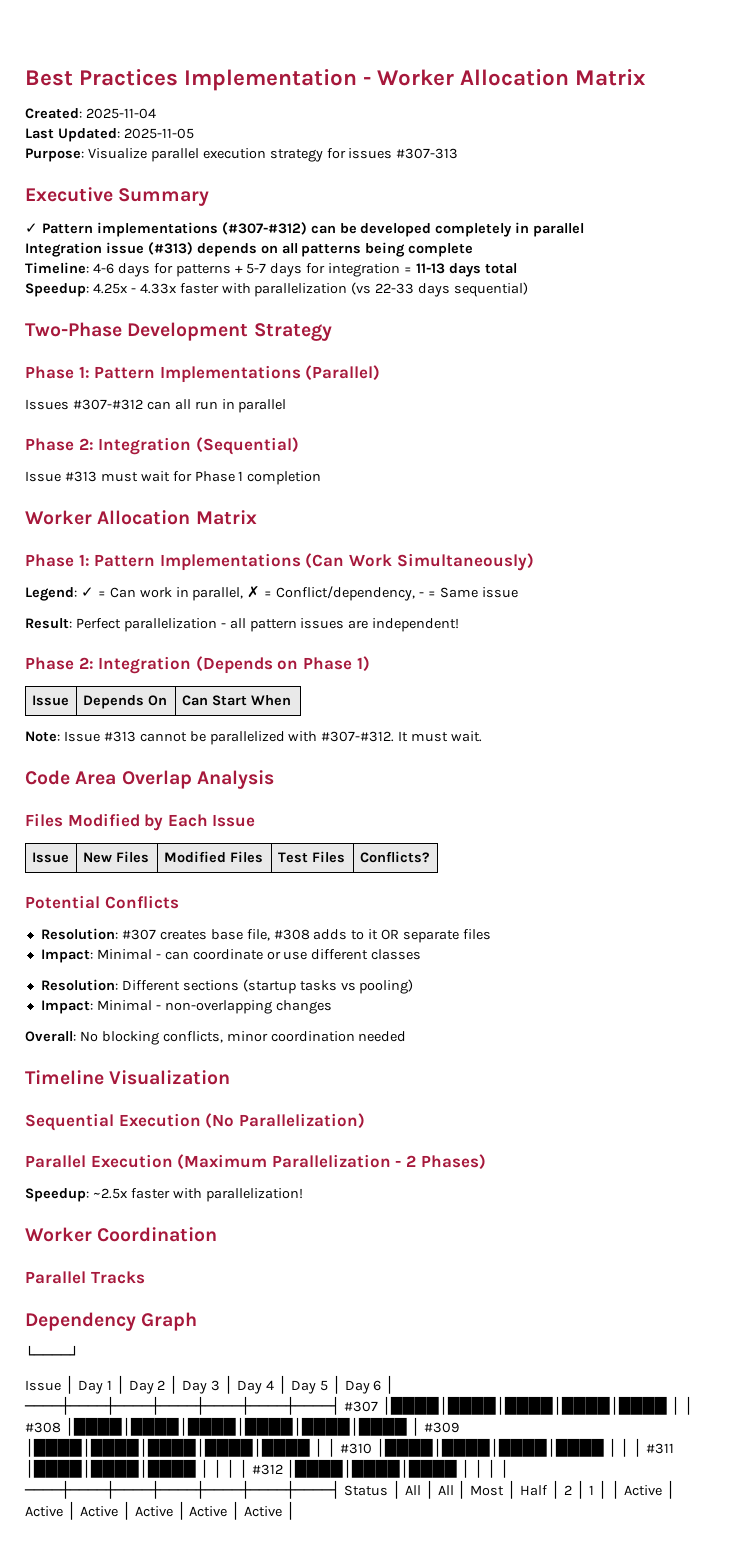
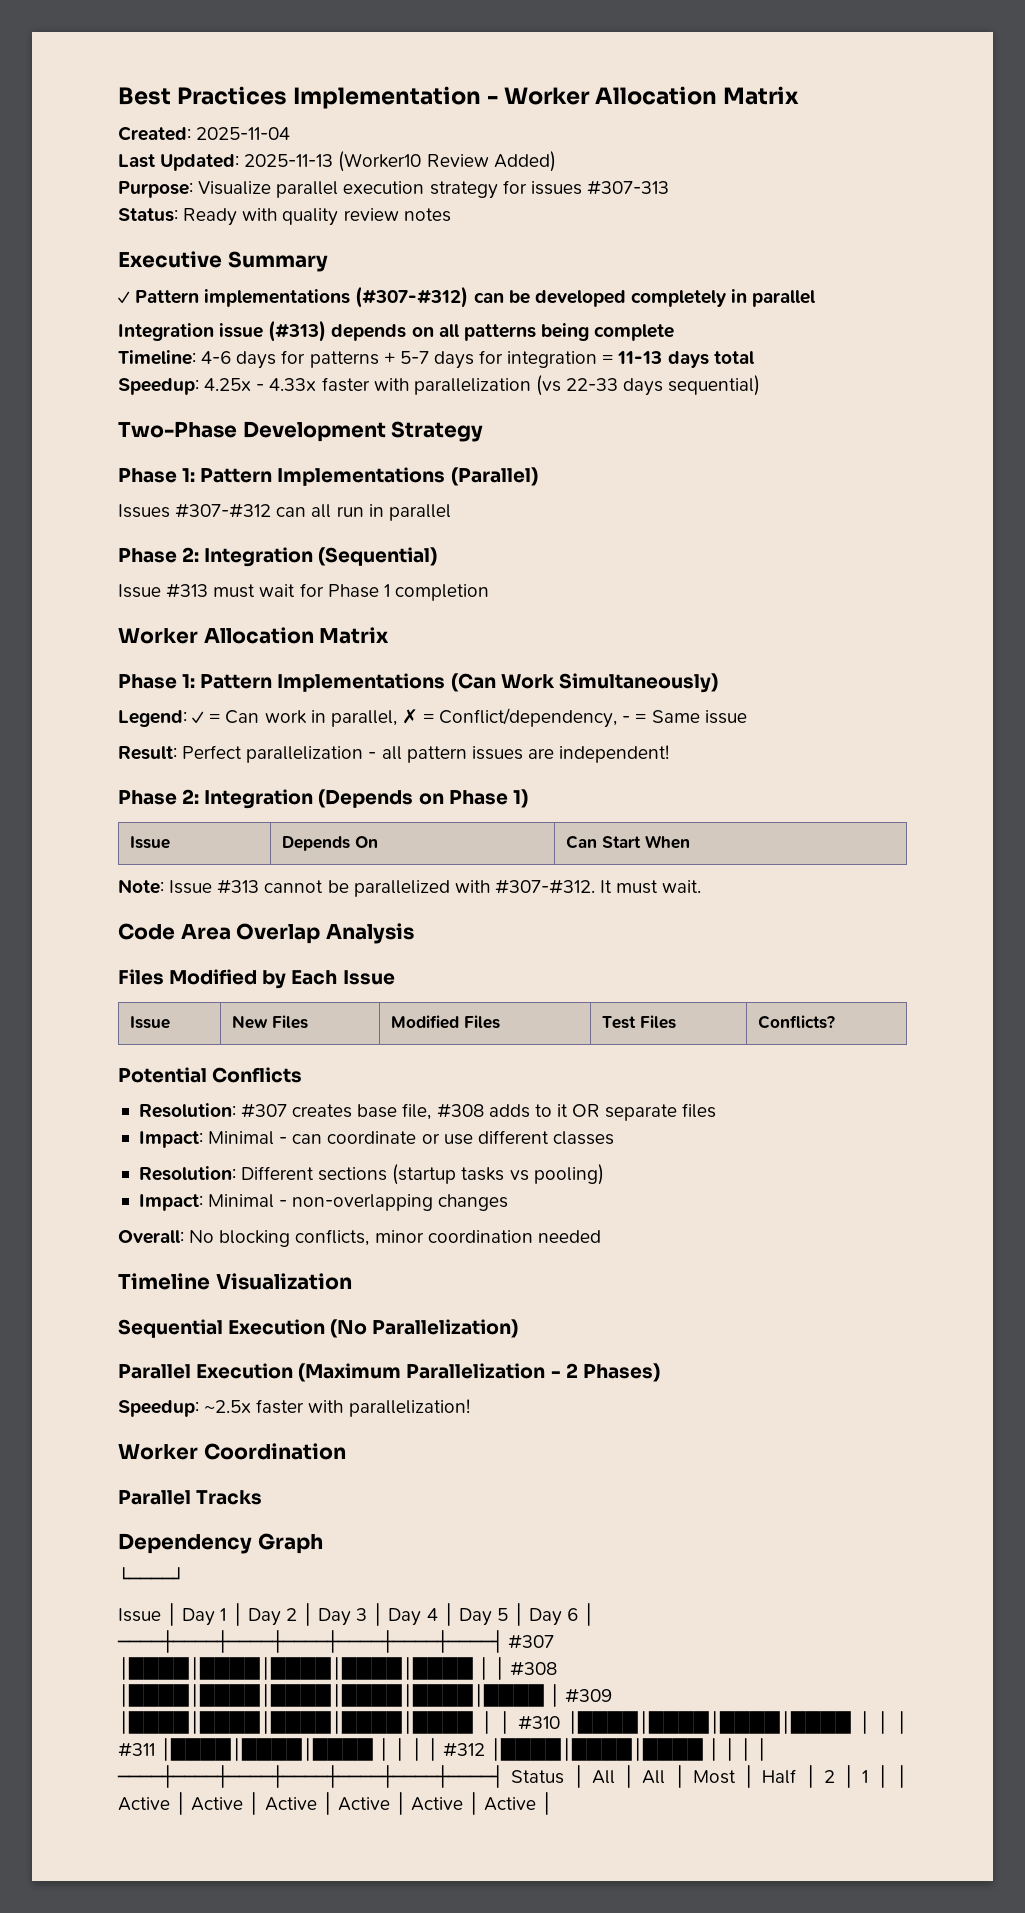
[123,128,194,139] 2025-11-05 -> [244,151,556,172] 2025-11-13 (Worker10 Review Added)
(459, 153) none -> [118,208,451,226] // Status: Ready with quality review notes

